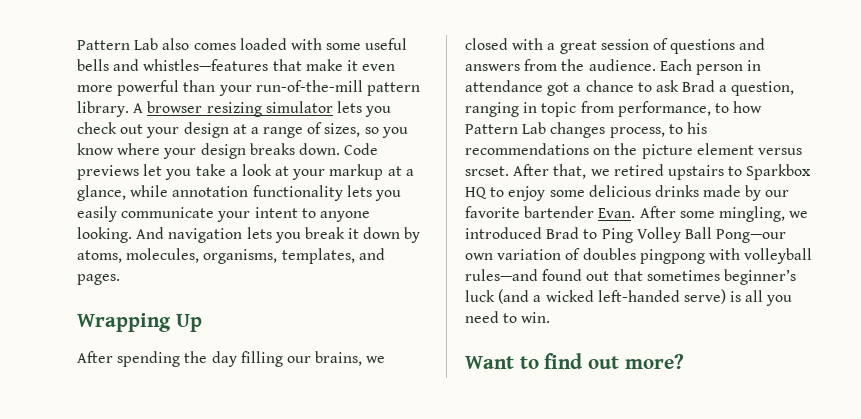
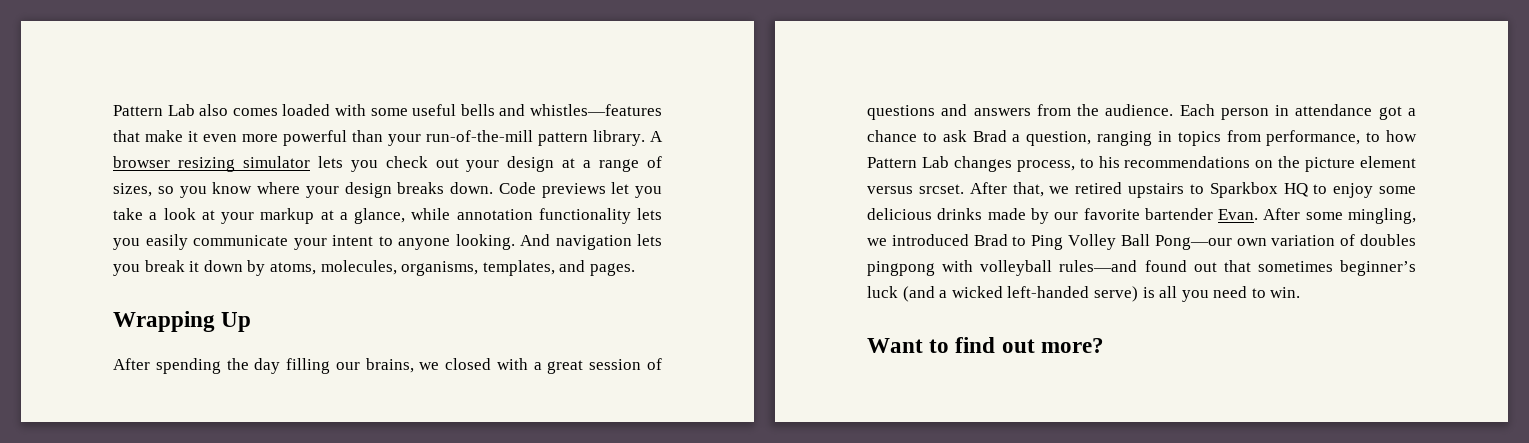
[541,102,577,117] topic -> [1177,131,1221,146] topics

